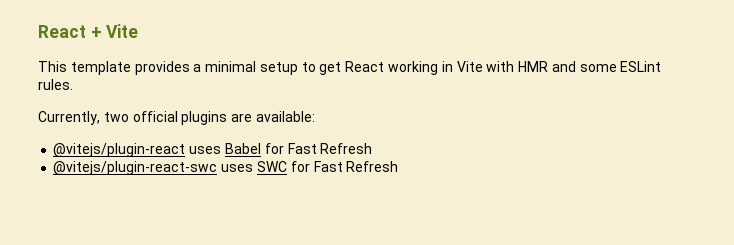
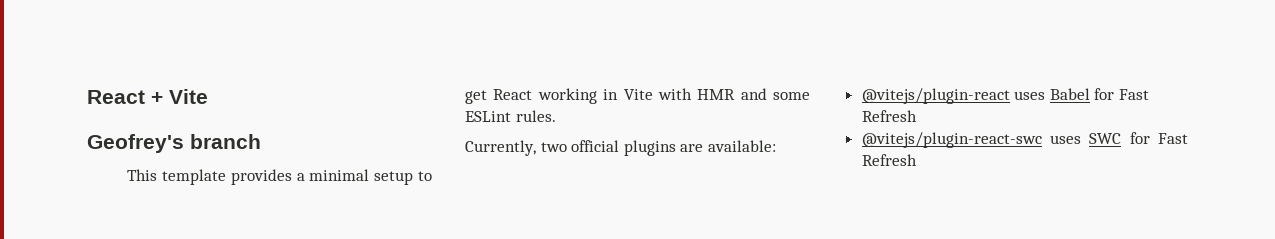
(139, 31) none -> [87,134,261,153] // Geofrey's branch

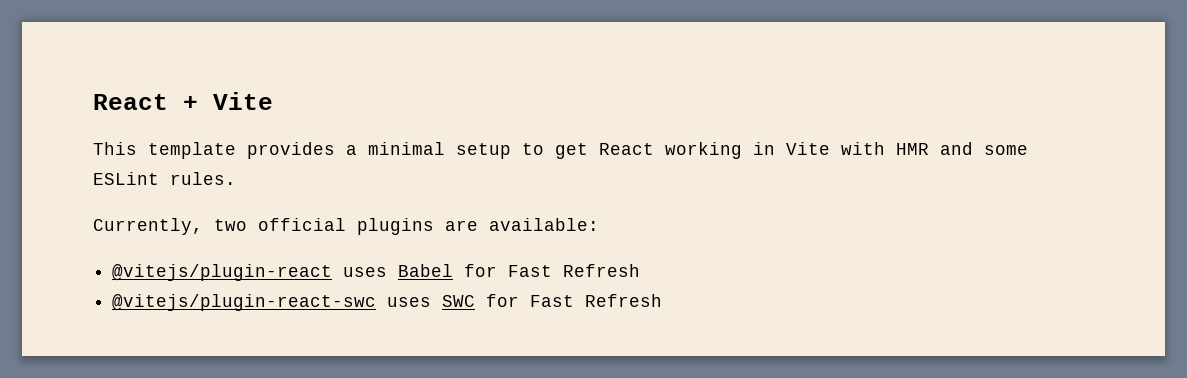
[87,134,261,153] // Geofrey's branch -> (273, 101) none

